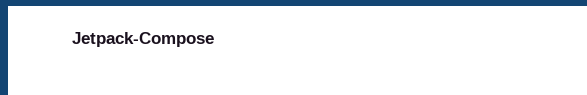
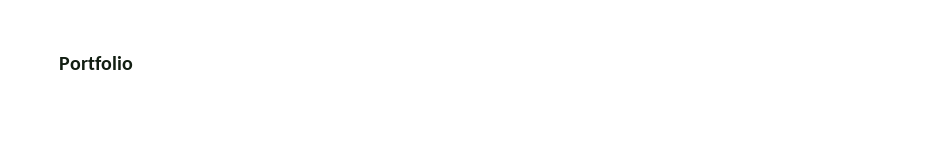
[72,32,214,47] Jetpack-Compose -> [59,56,133,70] Portfolio

